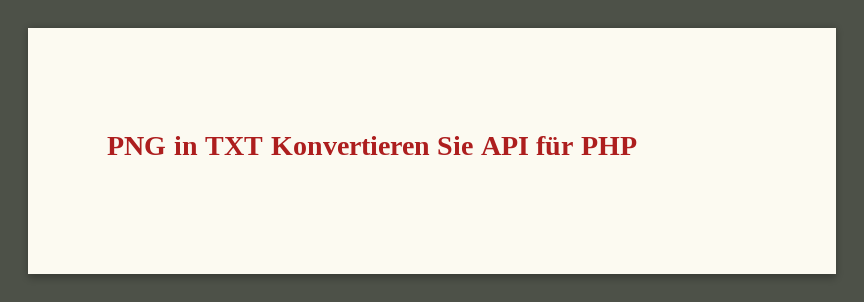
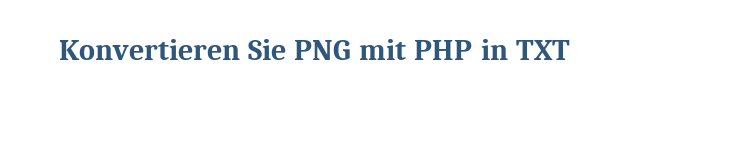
[107,136,637,155] PNG in TXT Konvertieren Sie API für PHP -> [59,39,570,60] Konvertieren Sie PNG mit PHP in TXT

